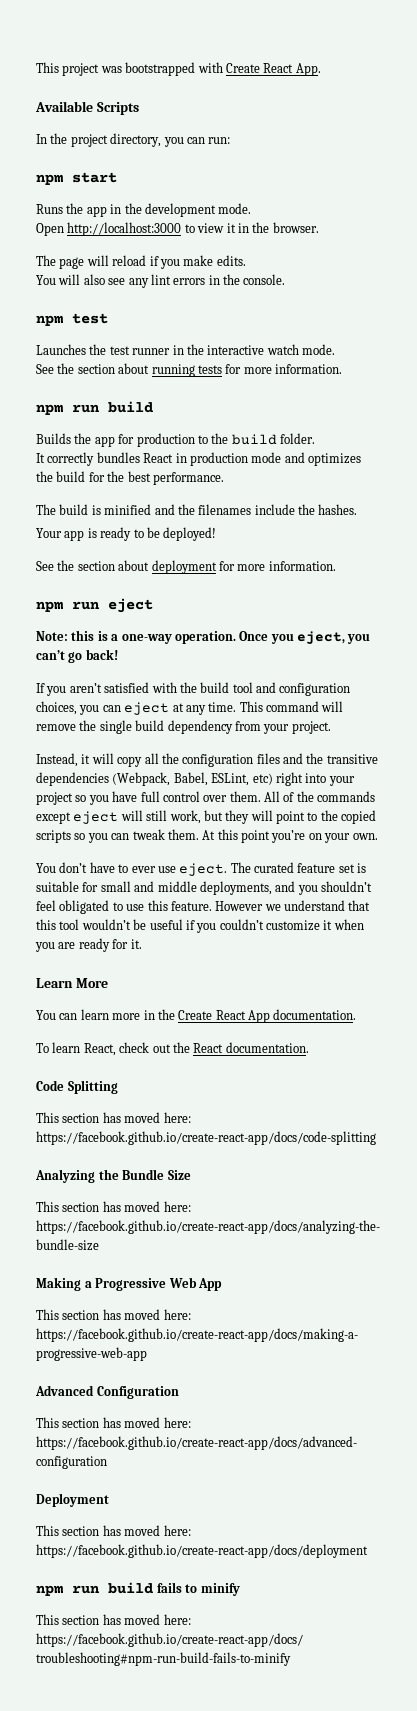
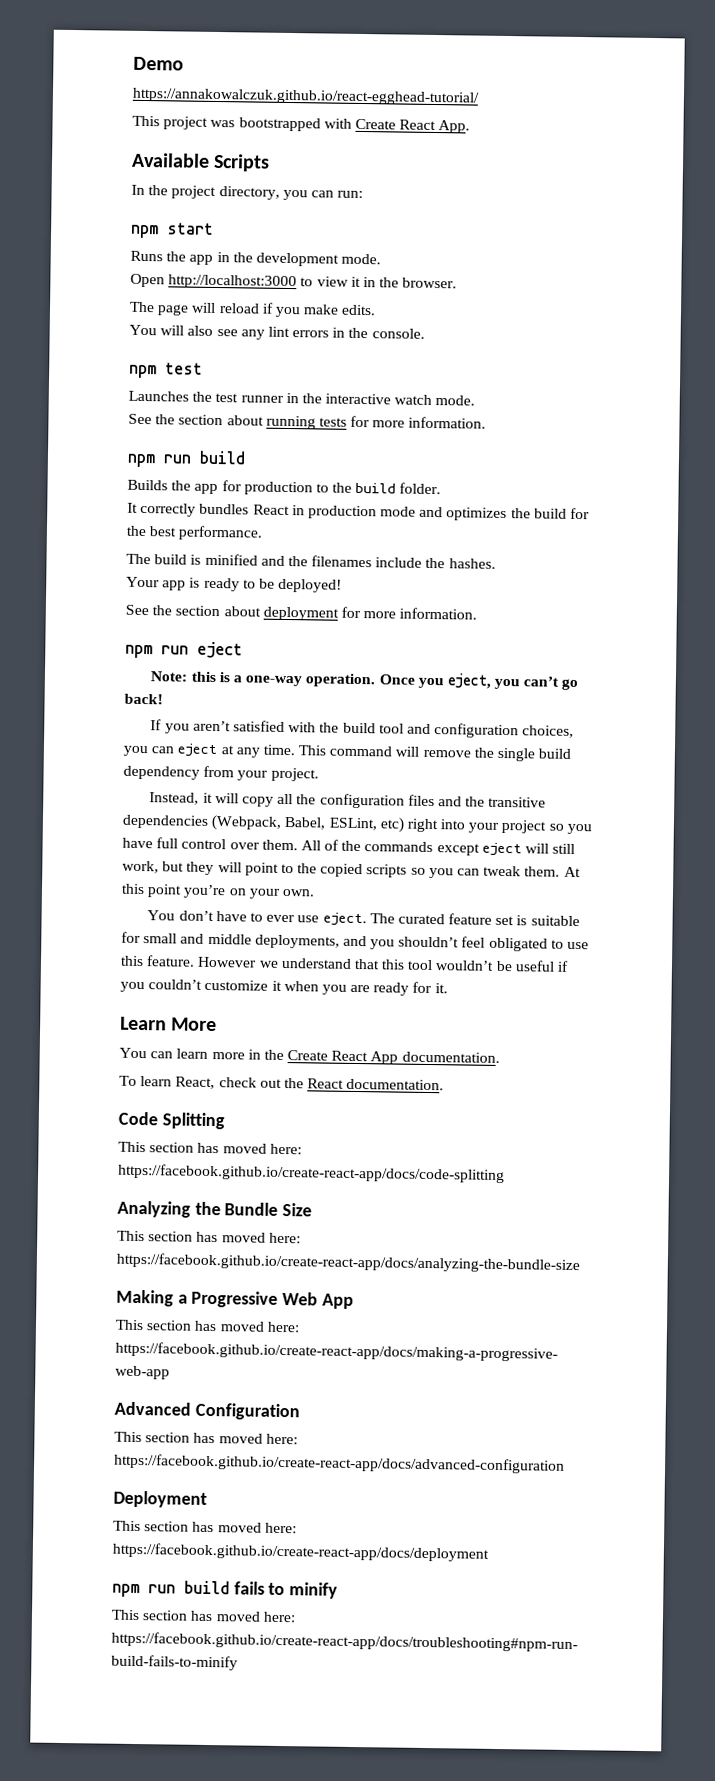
(36, 67) none -> [133,56,184,71] [132,87,480,106] Demo // https://annakowalczuk.github.io/react-egghead-tutorial/ //

